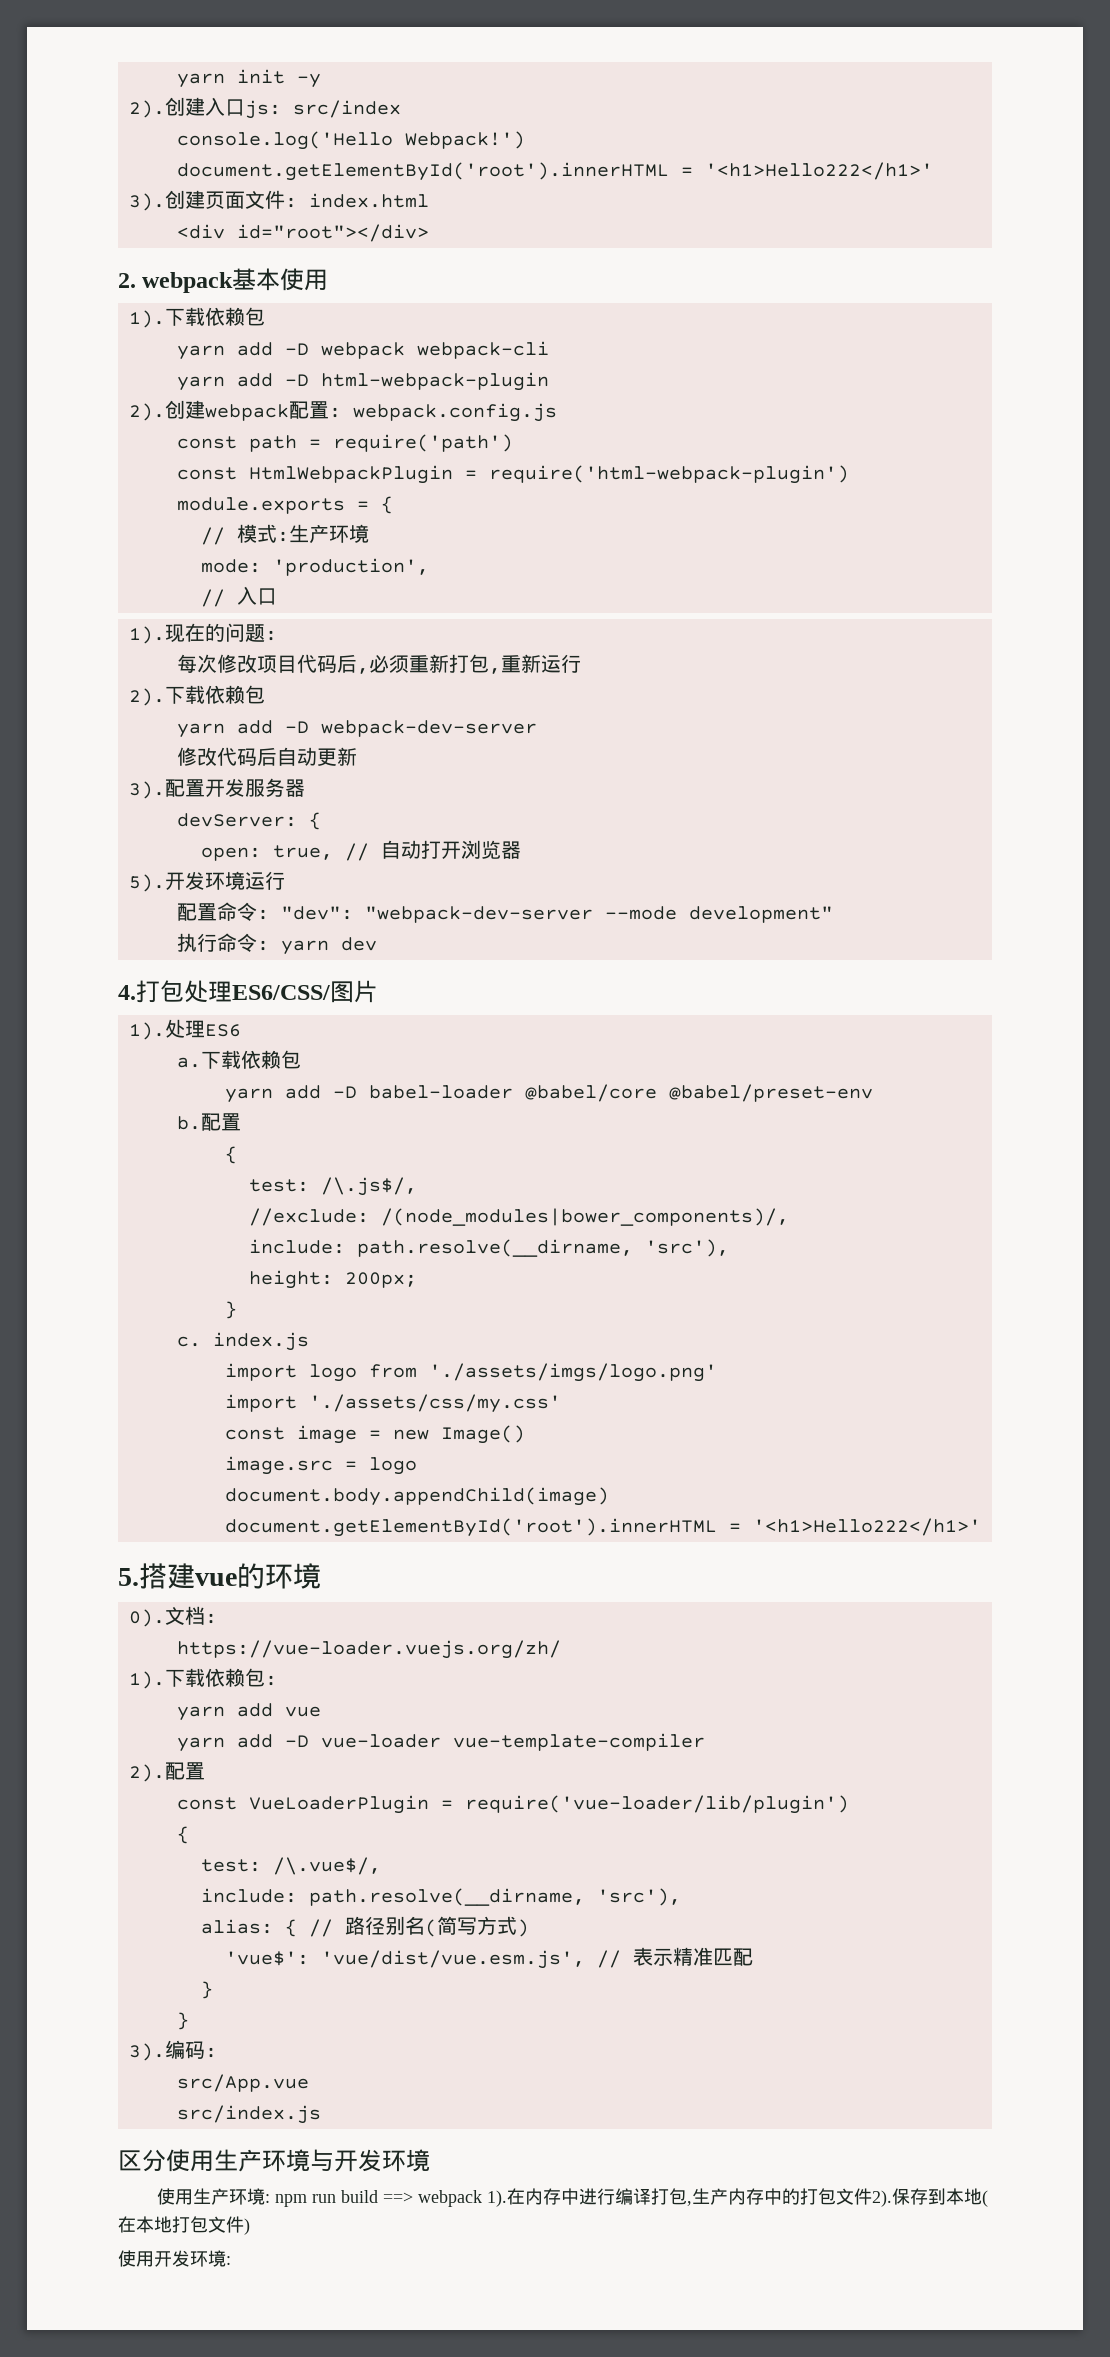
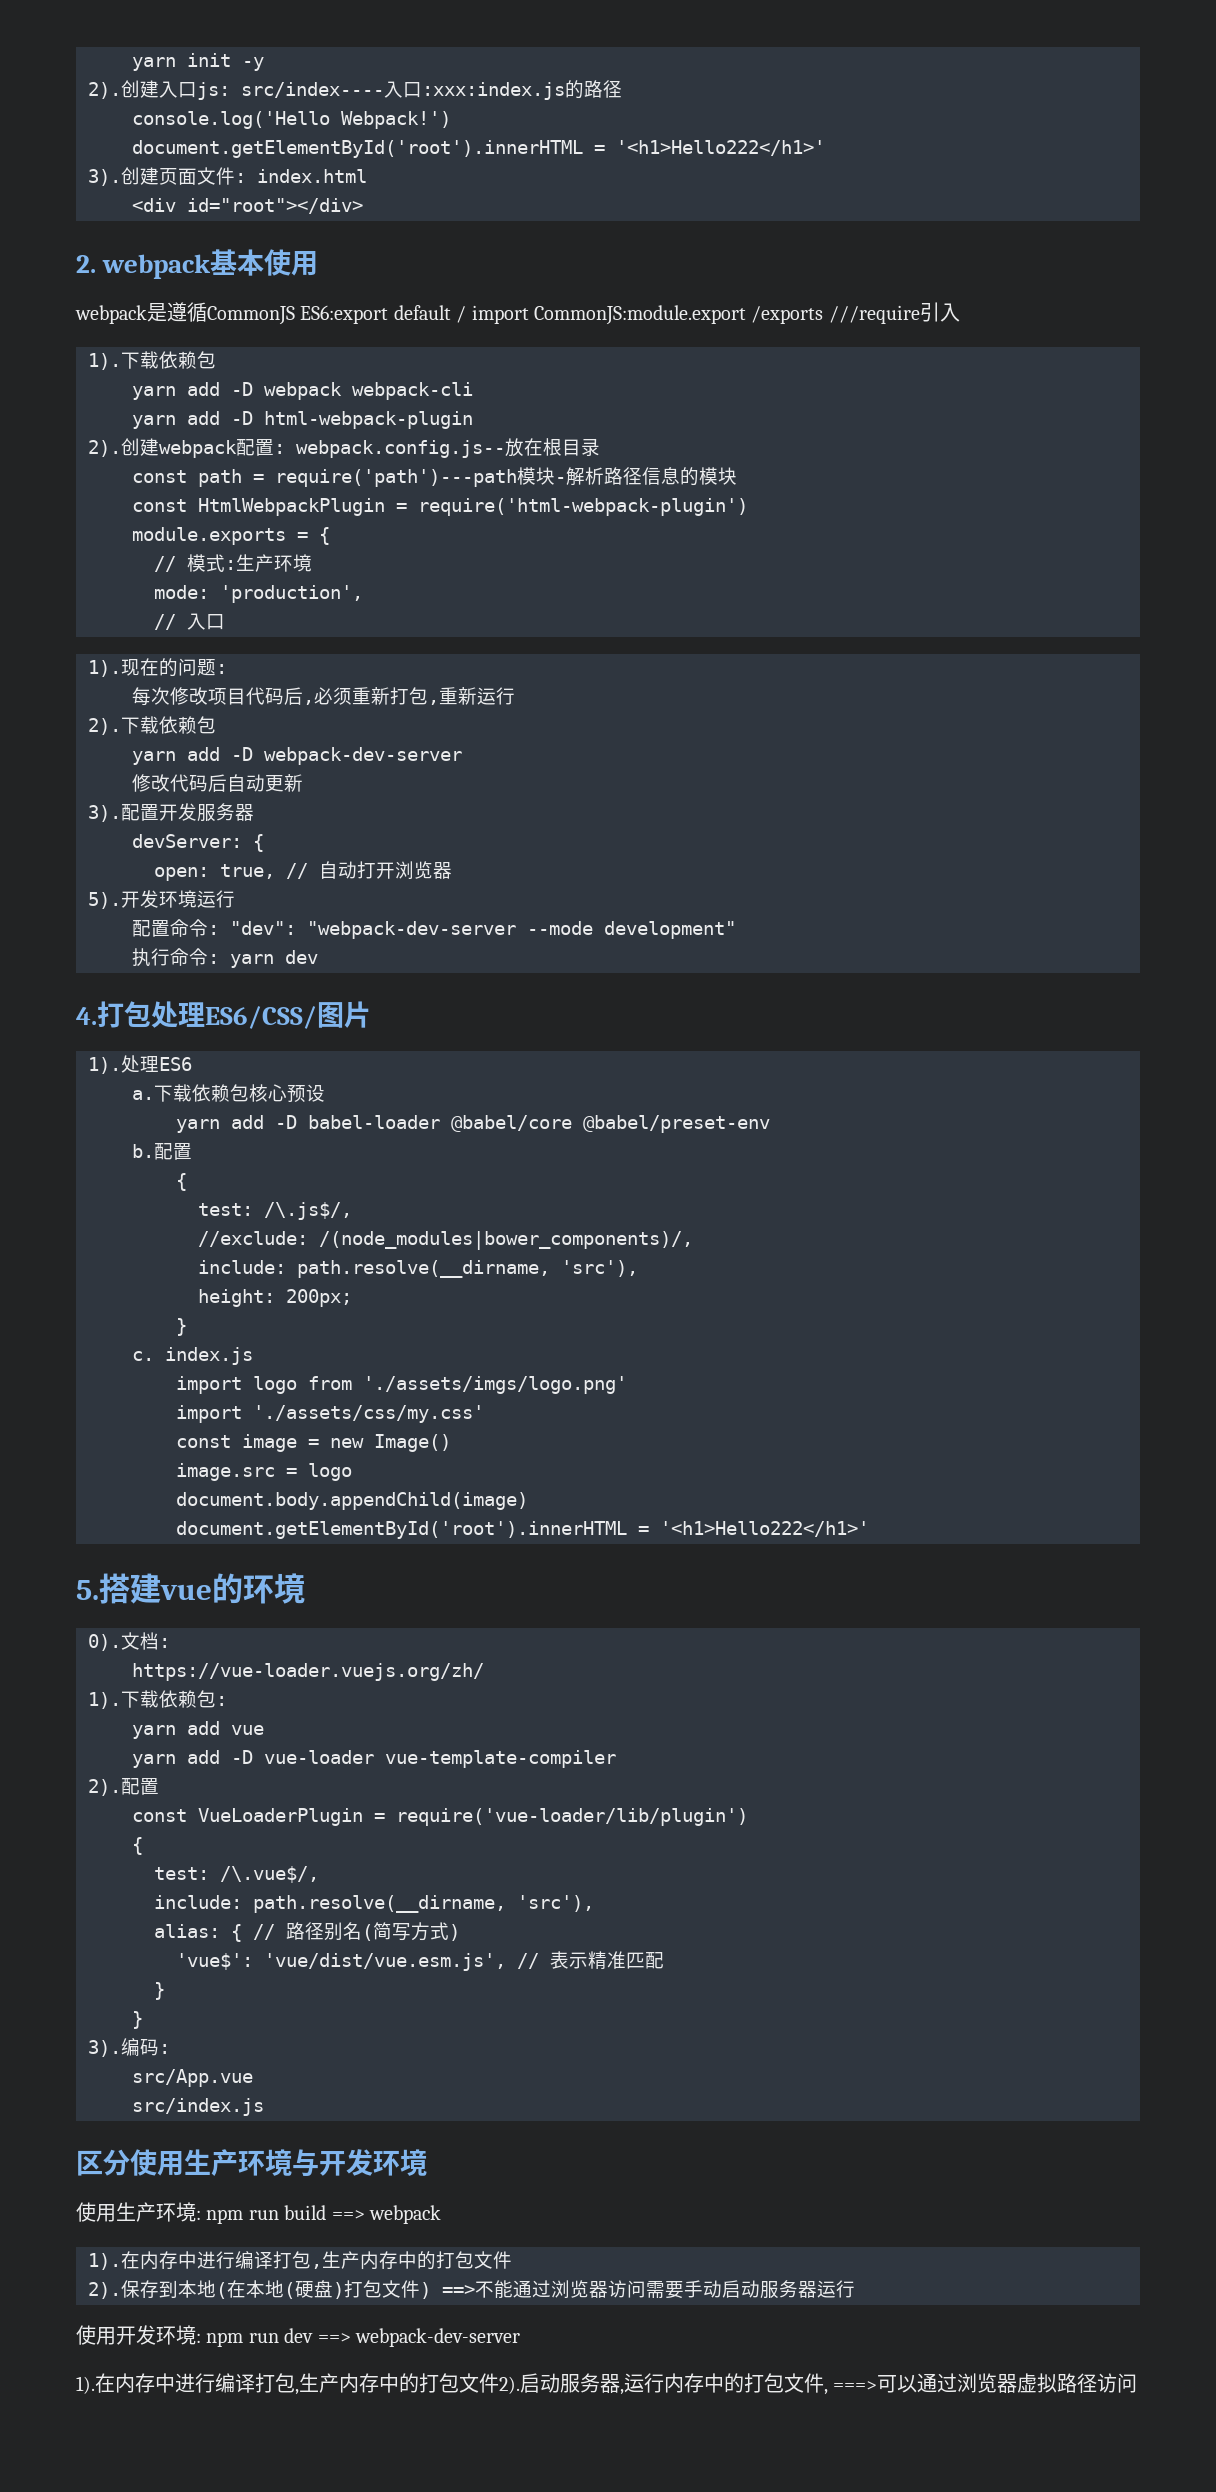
[292,100,401,118] src/index -> [241,80,622,100] src/index----入口:xxx:index.js的路径
(329, 280) none -> [75,302,960,325] // webpack是遵循CommonJS ES6:export default / import CommonJS:module.export /exports ///require引入
[352,403,557,422] webpack.config.js -> [296,438,600,458] webpack.config.js--放在根目录
[332,434,513,452] require('path') -> [275,467,737,487] require('path')---path模块-解析路径信息的模块
(301, 1059) none -> [249,1084,325,1103] 核心预设
(482, 2198) none -> [88,2251,512,2270] [88,2280,855,2299] [76,2325,520,2347] // 1).在内存中进行编译打包,生产内存中的打包文件 // 2).保存到本地(在本地(硬盘)打包文件) ==>不能通过浏览器访问需要手动启动服务器运行 // 使用开发环境: npm run dev ==> webpack-dev-server //
[891,2188,988,2207] [118,2216,250,2235] [118,2250,231,2267] 保存到本地(在本地打包文件) // 使用开发环境: -> [520,2373,1138,2395] 启动服务器,运行内存中的打包文件, ===>可以通过浏览器虚拟路径访问

